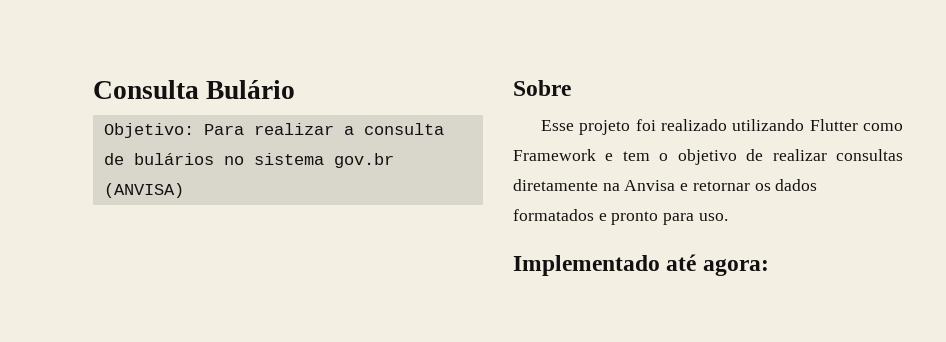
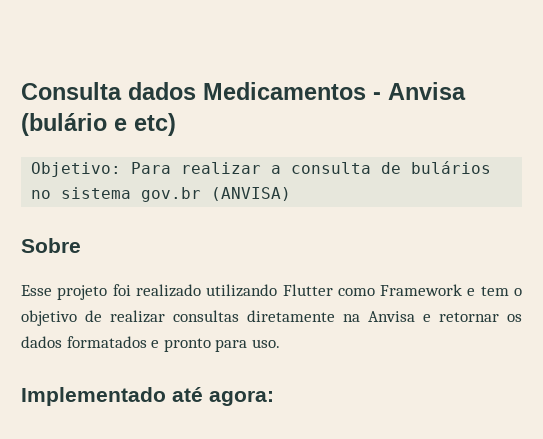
[206,80,296,99] Bulário -> [128,82,466,100] [21,113,176,136] dados Medicamentos - Anvisa (bulário e etc)

